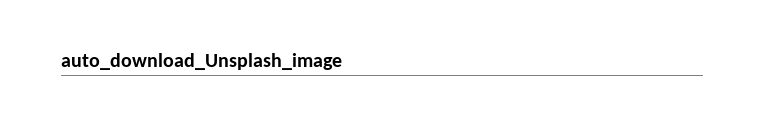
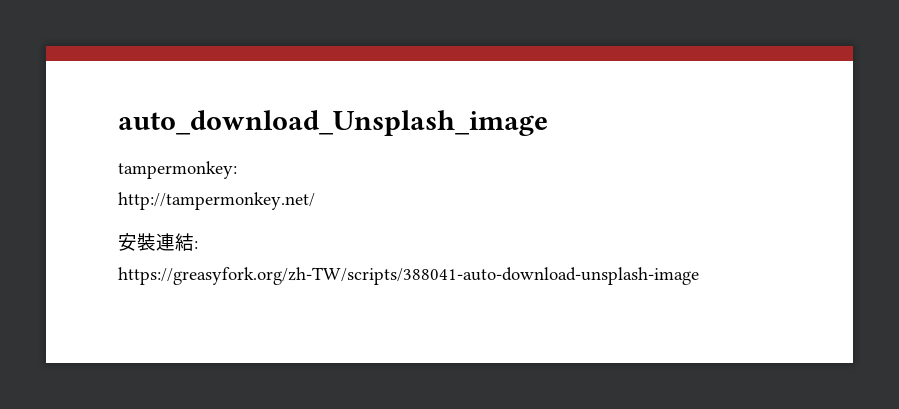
(342, 61) none -> [118,161,237,179] [118,192,315,210] [118,233,198,251] [118,267,699,285] // tampermonkey: // http://tampermonkey.net/ // 安裝連結: // https://greasyfork.org/zh-TW/scripts/388041-auto-download-unsplash-image

